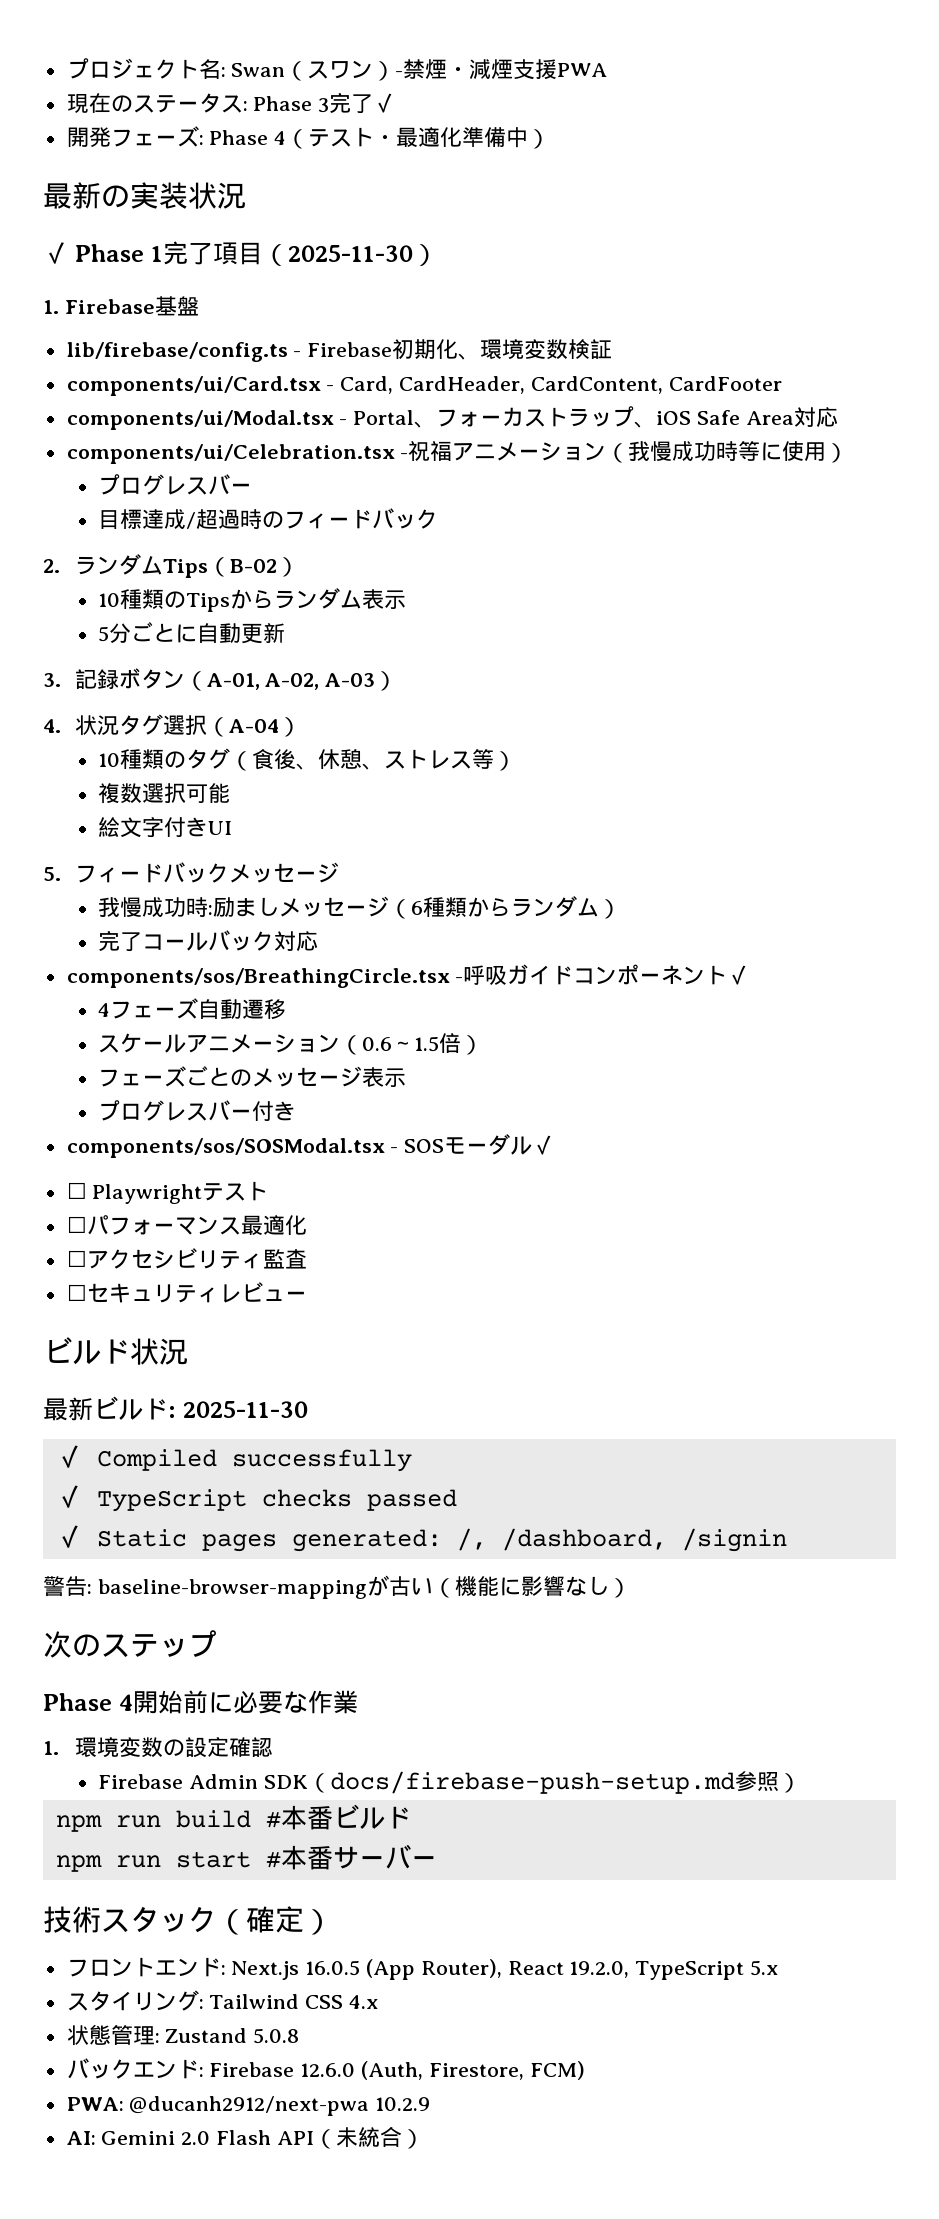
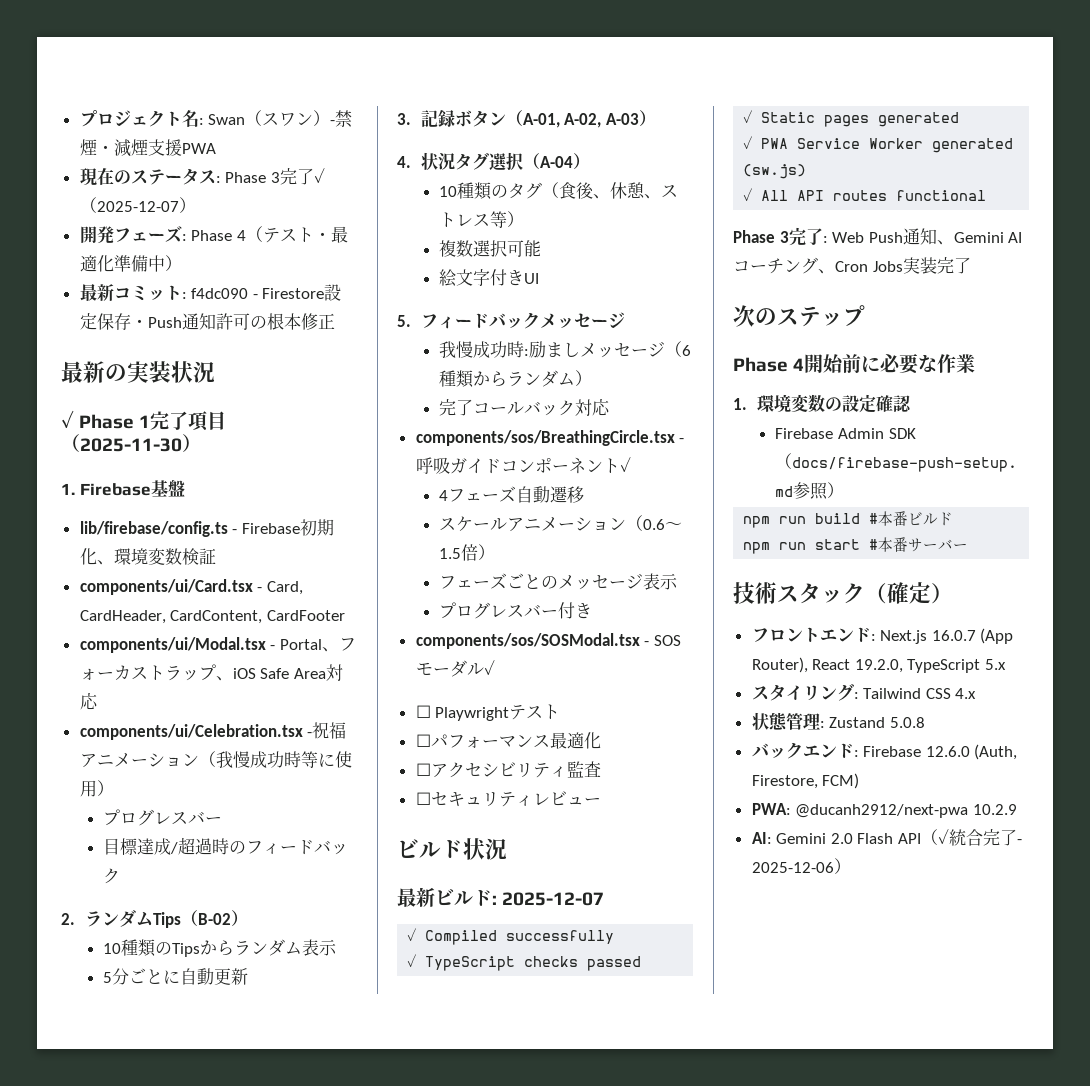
(396, 103) none -> [79,197,196,213] （2025-12-07）
(551, 139) none -> [79,284,342,301] [79,313,335,330] // 最新コミット: f4dc090 - Firestore設定保存・Push通知許可の根本修正
[182,1401,308,1418] 2025-11-30 -> [502,892,605,906] 2025-12-07
[291,1528,787,1552] [43,1575,631,1599] generated: /, /dashboard, /signin // 警告: baseline-browser-mappingが古い（機能に影響なし） -> [878,112,960,127] [743,136,1014,153] [743,164,807,179] [743,188,987,201] [733,227,1023,246] [733,257,971,274] generated // ✓ PWA Service Worker generated (sw.js) // ✓ All API routes functional // Phase 3完了: Web Push通知、Gemini AIコーチング、Cron Jobs実装完了
[305,1960,361,1976] 16.0.5 -> [931,630,976,641] 16.0.7
[335,2126,402,2147] 未統合 -> [938,829,1023,846] [751,862,834,873] ✓統合完了- 2025-12-06

